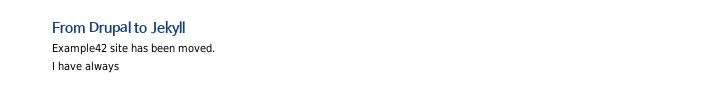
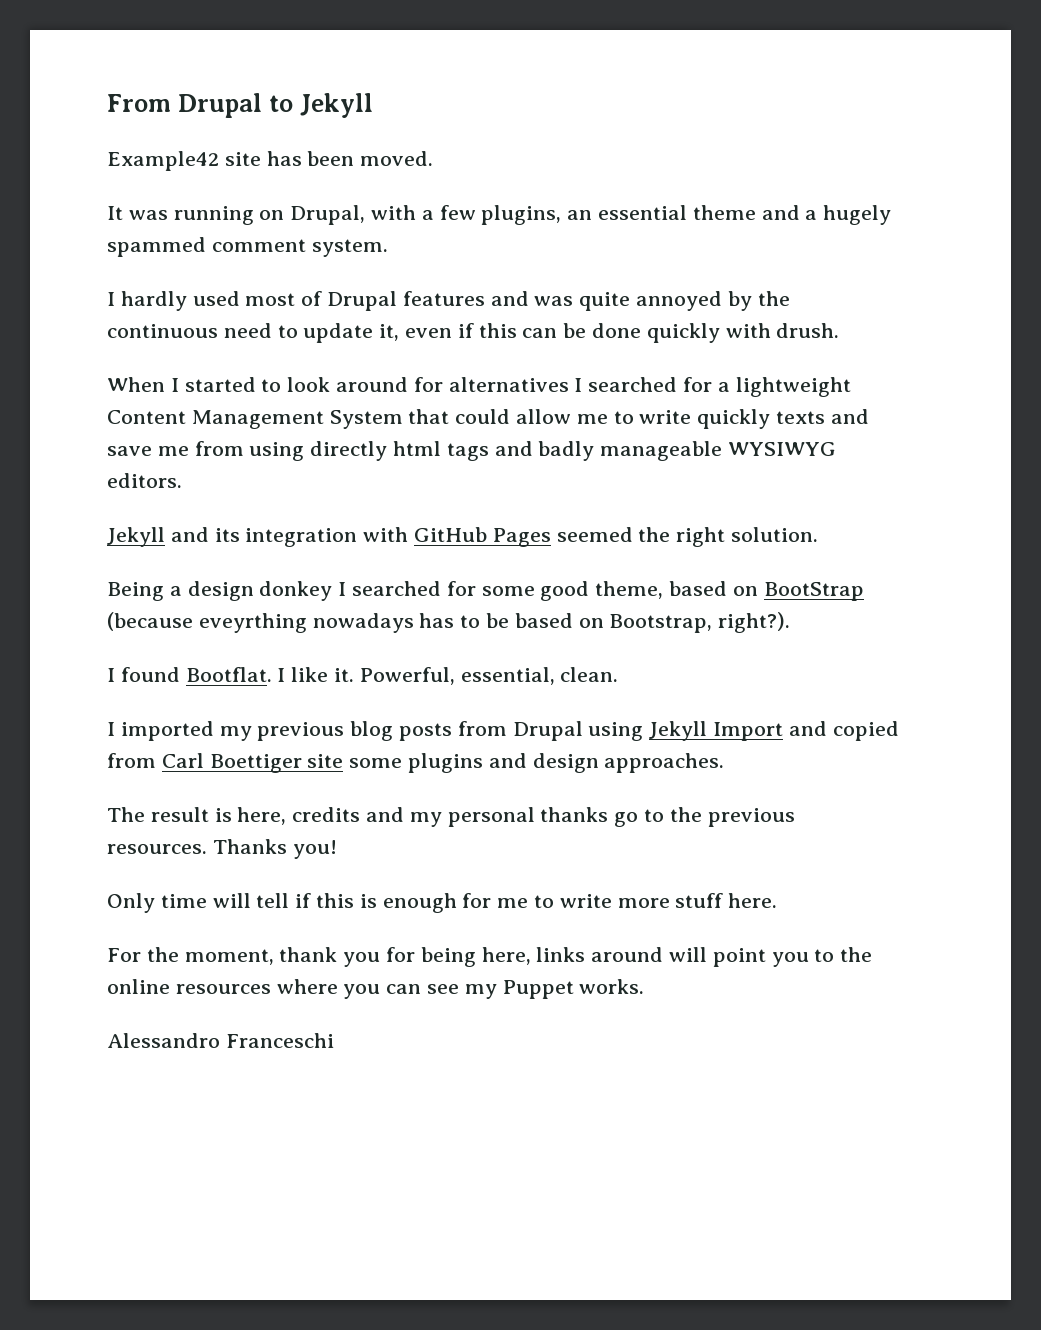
[52,61,119,73] I have always -> [107,205,892,225] [107,237,388,257] [107,291,790,311] [107,323,840,343] [107,377,851,397] [107,409,869,429] [107,441,837,461] [107,473,182,488] [107,527,819,547] [107,581,864,601] [107,612,791,633] [107,667,619,685] [107,721,899,741] [107,753,725,773] [107,807,795,827] [107,839,337,859] [107,893,778,913] [107,947,873,967] [107,979,645,999] [107,1033,334,1048] It was running on Drupal, with a few plugins, an essential theme and a hugely spammed comment system. // I hardly used most of Drupal features and was quite annoyed by the continuous need to update it, even if this can be done quickly with drush. // When I started to look around for alternatives I searched for a lightweight Content Management System that could allow me to write quickly texts and save me from using directly html tags and badly manageable WYSIWYG editors. // Jekyll and its integration with GitHub Pages seemed the right solution. // Being a design donkey I searched for some good theme, based on BootStrap (because eveyrthing nowadays has to be based on Bootstrap, right?). // I found Bootflat. I like it. Powerful, essential, clean. // I imported my previous blog posts from Drupal using Jekyll Import and copied from Carl Boettiger site some plugins and design approaches. // The result is here, credits and my personal thanks go to the previous resources. Thanks you! // Only time will tell if this is enough for me to write more stuff here. // For the moment, thank you for being here, links around will point you to the online resources where you can see my Puppet works. // Alessandro Franceschi

